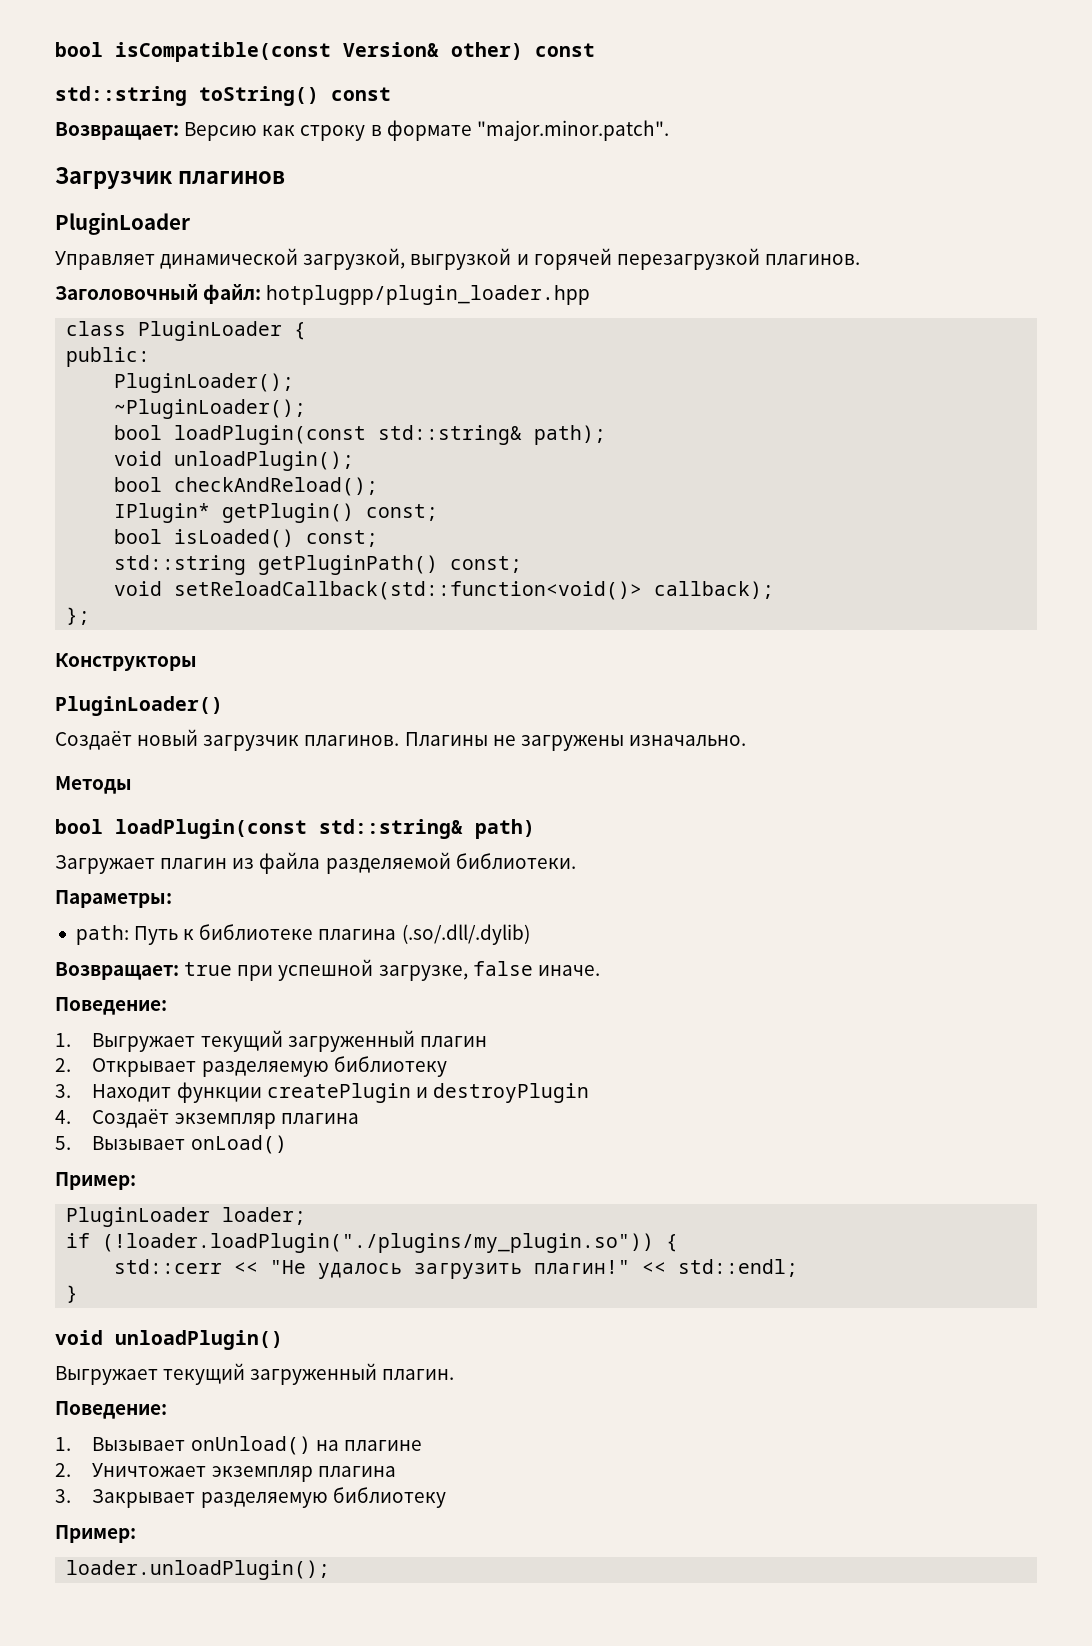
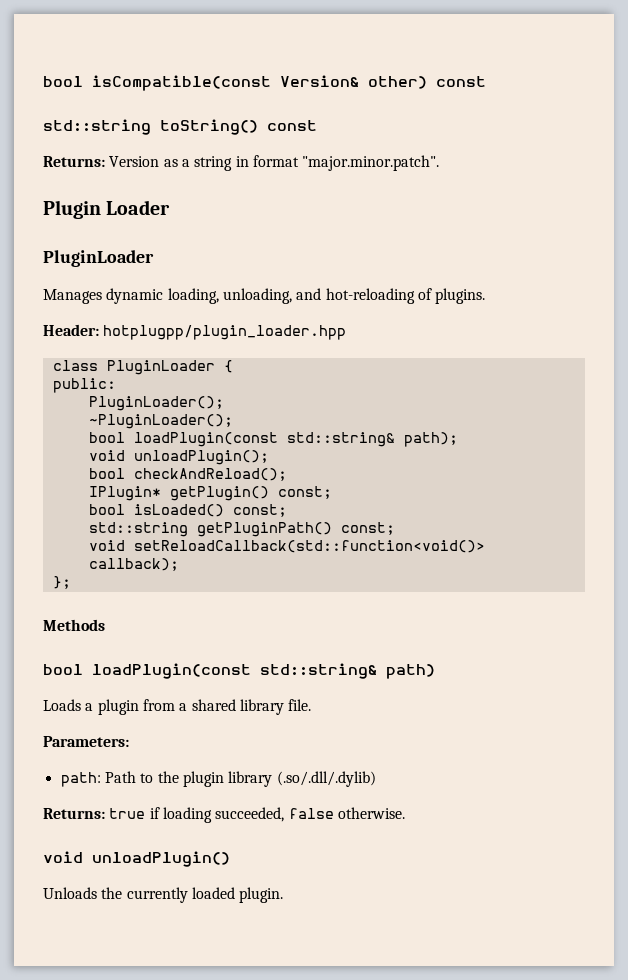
[55,120,472,141] Возвращает: Версию как строку в формате -> [43,155,299,171] Returns: Version as a string in format
[55,167,285,189] Загрузчик плагинов -> [43,200,171,219] Plugin Loader
[55,248,860,270] [55,284,262,304] Управляет динамической загрузкой, выгрузкой и горячей перезагрузкой плагинов. // Заголовочный файл: -> [43,288,486,304] [43,324,99,336] Manages dynamic loading, unloading, and hot-reloading of plugins. // Header:
[55,653,197,671] [55,696,223,716] [55,729,746,751] [55,776,132,794] [55,819,535,839] [55,852,576,874] [55,890,172,908] [75,924,530,945] [55,959,600,981] [55,997,167,1015] [55,1030,487,1052] [55,1056,447,1077] [55,1082,589,1103] [55,1109,359,1129] [55,1135,287,1154] [55,1172,136,1190] [66,1207,307,1227] [66,1233,679,1253] [114,1259,799,1279] [66,1285,79,1303] [55,1330,283,1350] [55,1363,455,1385] [55,1401,167,1419] [55,1436,422,1455] [55,1463,396,1482] [55,1487,446,1508] [55,1525,136,1543] [66,1560,331,1580] Конструкторы // PluginLoader() // Создаёт новый загрузчик плагинов. Плагины не загружены изначально. // Методы // bool loadPlugin(const std::string& path) // Загружает плагин из файла разделяемой библиотеки. // Параметры: // path: Путь к библиотеке плагина (.so/.dll/.dylib) // Возвращает: true при успешной загрузке, false иначе. // Поведение: // 1. Выгружает текущий загруженный плагин // 2. Открывает разделяемую библиотеку // 3. Находит функции createPlugin и destroyPlugin // 4. Создаёт экземпляр плагина // 5. Вызывает onLoad() // Пример: // PluginLoader loader; // if (!loader.loadPlugin("./plugins/my_plugin.so")) { // std::cerr << "Не удалось загрузить плагин!" << std::endl; // } // void unloadPlugin() // Выгружает текущий загруженный плагин. // Поведение: // 1. Вызывает onUnload() на плагине // 2. Уничтожает экземпляр плагина // 3. Закрывает разделяемую библиотеку // Пример: // loader.unloadPlugin(); -> [43,619,105,631] [43,663,435,679] [43,699,312,715] [43,736,129,747] [60,771,376,787] [43,807,405,823] [43,851,230,867] [43,887,284,903] Methods // bool loadPlugin(const std::string& path) // Loads a plugin from a shared library file. // Parameters: // path: Path to the plugin library (.so/.dll/.dylib) // Returns: true if loading succeeded, false otherwise. // void unloadPlugin() // Unloads the currently loaded plugin.

